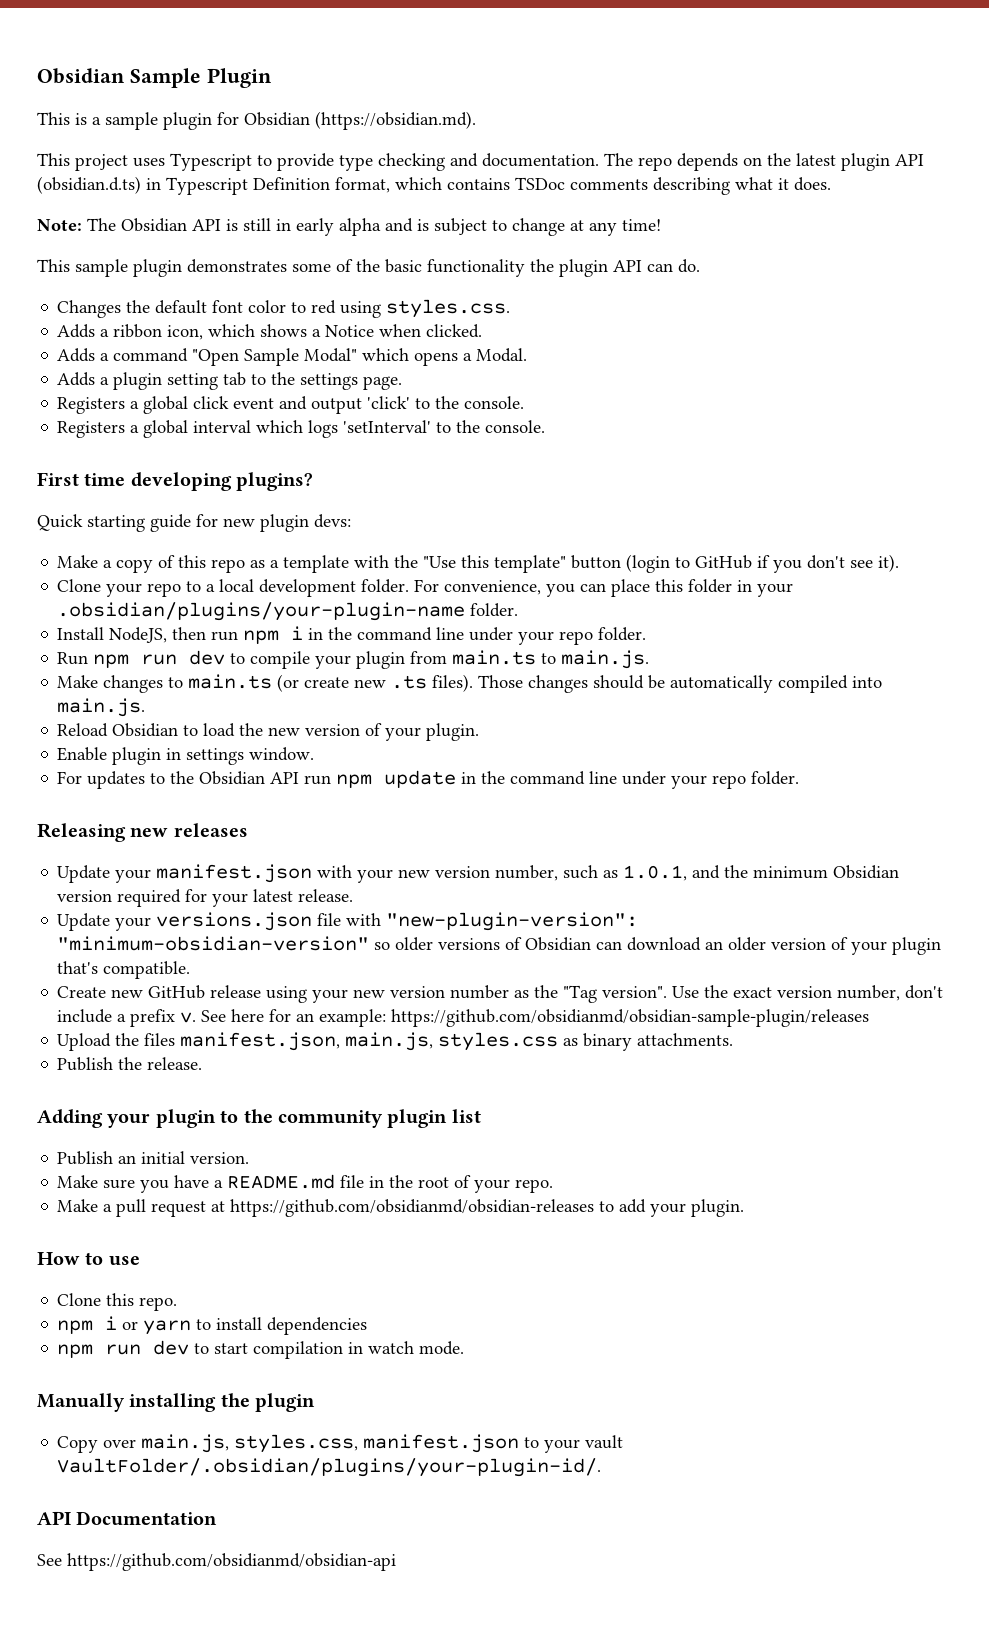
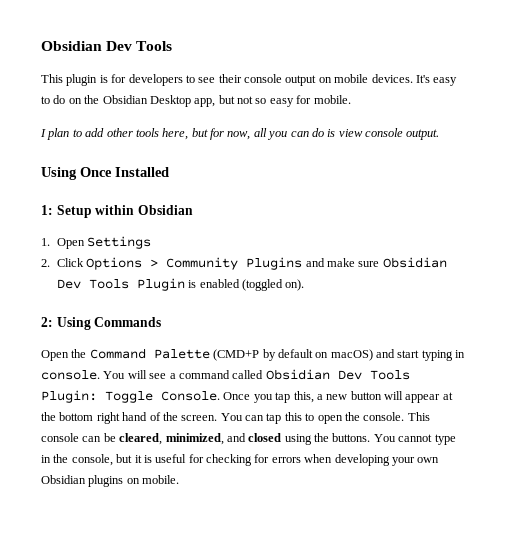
[37,68,272,88] [37,111,476,130] [37,153,924,171] [37,176,831,195] [37,218,661,236] [37,259,700,277] [57,299,511,318] [57,324,483,340] [57,348,528,366] [57,372,403,390] [57,396,525,414] [57,420,546,438] [37,472,314,491] [37,514,351,532] [57,554,900,573] [57,579,794,597] [57,602,519,621] [57,626,647,645] [57,650,650,669] [57,674,883,693] [57,698,146,717] [57,723,480,741] [57,747,315,765] [57,770,800,789] [37,823,248,842] [57,864,900,883] [57,889,354,907] [57,912,639,931] [57,936,942,955] [57,961,191,979] [57,985,944,1003] [57,1009,870,1027] [57,1032,734,1051] [57,1057,203,1071] [37,1109,481,1128] [57,1151,250,1165] [57,1174,554,1193] [57,1199,745,1217] [37,1252,140,1266] [57,1293,178,1311] [57,1316,368,1335] [57,1340,465,1359] [37,1393,316,1412] [57,1434,624,1453] [57,1458,602,1477] [37,1511,218,1526] [37,1553,396,1571] Obsidian Sample Plugin // This is a sample plugin for Obsidian (https://obsidian.md). // This project uses Typescript to provide type checking and documentation. The repo depends on the latest plugin API (obsidian.d.ts) in Typescript Definition format, which contains TSDoc comments describing what it does. // Note: The Obsidian API is still in early alpha and is subject to change at any time! // This sample plugin demonstrates some of the basic functionality the plugin API can do. // Changes the default font color to red using styles.css. // Adds a ribbon icon, which shows a Notice when clicked. // Adds a command "Open Sample Modal" which opens a Modal. // Adds a plugin setting tab to the settings page. // Registers a global click event and output 'click' to the console. // Registers a global interval which logs 'setInterval' to the console. // First time developing plugins? // Quick starting guide for new plugin devs: // Make a copy of this repo as a template with the "Use this template" button (login to GitHub if you don't see it). // Clone your repo to a local development folder. For convenience, you can place this folder in your .obsidian/plugins/your-plugin-name folder. // Install NodeJS, then run npm i in the command line under your repo folder. // Run npm run dev to compile your plugin from main.ts to main.js. // Make changes to main.ts (or create new .ts files). Those changes should be automatically compiled into main.js. // Reload Obsidian to load the new version of your plugin. // Enable plugin in settings window. // For updates to the Obsidian API run npm update in the command line under your repo folder. // Releasing new releases // Update your manifest.json with your new version number, such as 1.0.1, and the minimum Obsidian version required for your latest release. // Update your versions.json file with "new-plugin-version": "minimum-obsidian-version" so older versions of Obsidian can download an older version of your plugin that's compatible. // Create new GitHub release using your new version number as the "Tag version". Use the exact version number, don't include a prefix v. See here for an example: https://github.com/obsidianmd/obsidian-sample-plugin/releases // Upload the files manifest.json, main.js, styles.css as binary attachments. // Publish the release. // Adding your plugin to the community plugin list // Publish an initial version. // Make sure you have a README.md file in the root of your repo. // Make a pull request at https://github.com/obsidianmd/obsidian-releases to add your plugin. // How to use // Clone this repo. // npm i or yarn to install dependencies // npm run dev to start compilation in watch mode. // Manually installing the plugin // Copy over main.js, styles.css, manifest.json to your vault VaultFolder/.obsidian/plugins/your-plugin-id/. // API Documentation // See https://github.com/obsidianmd/obsidian-api -> [41,41,173,51] [41,74,458,86] [41,95,351,107] [40,128,440,140] [41,167,169,180] [41,205,193,218] [41,236,152,249] [41,257,447,270] [56,278,305,291] [41,317,162,330] [41,348,466,361] [41,369,410,380] [41,390,453,403] [41,412,430,424] [41,433,456,445] [41,454,440,466] [41,475,180,487] Obsidian Dev Tools // This plugin is for developers to see their console output on mobile devices. It's easy to do on the Obsidian Desktop app, but not so easy for mobile. // I plan to add other tools here, but for now, all you can do is view console output. // Using Once Installed // 1: Setup within Obsidian // 1. Open Settings // 2. Click Options > Community Plugins and make sure Obsidian Dev Tools Plugin is enabled (toggled on). // 2: Using Commands // Open the Command Palette (CMD+P by default on macOS) and start typing in console. You will see a command called Obsidian Dev Tools Plugin: Toggle Console. Once you tap this, a new button will appear at the bottom right hand of the screen. You can tap this to open the console. This console can be cleared, minimized, and closed using the buttons. You cannot type in the console, but it is useful for checking for errors when developing your own Obsidian plugins on mobile.

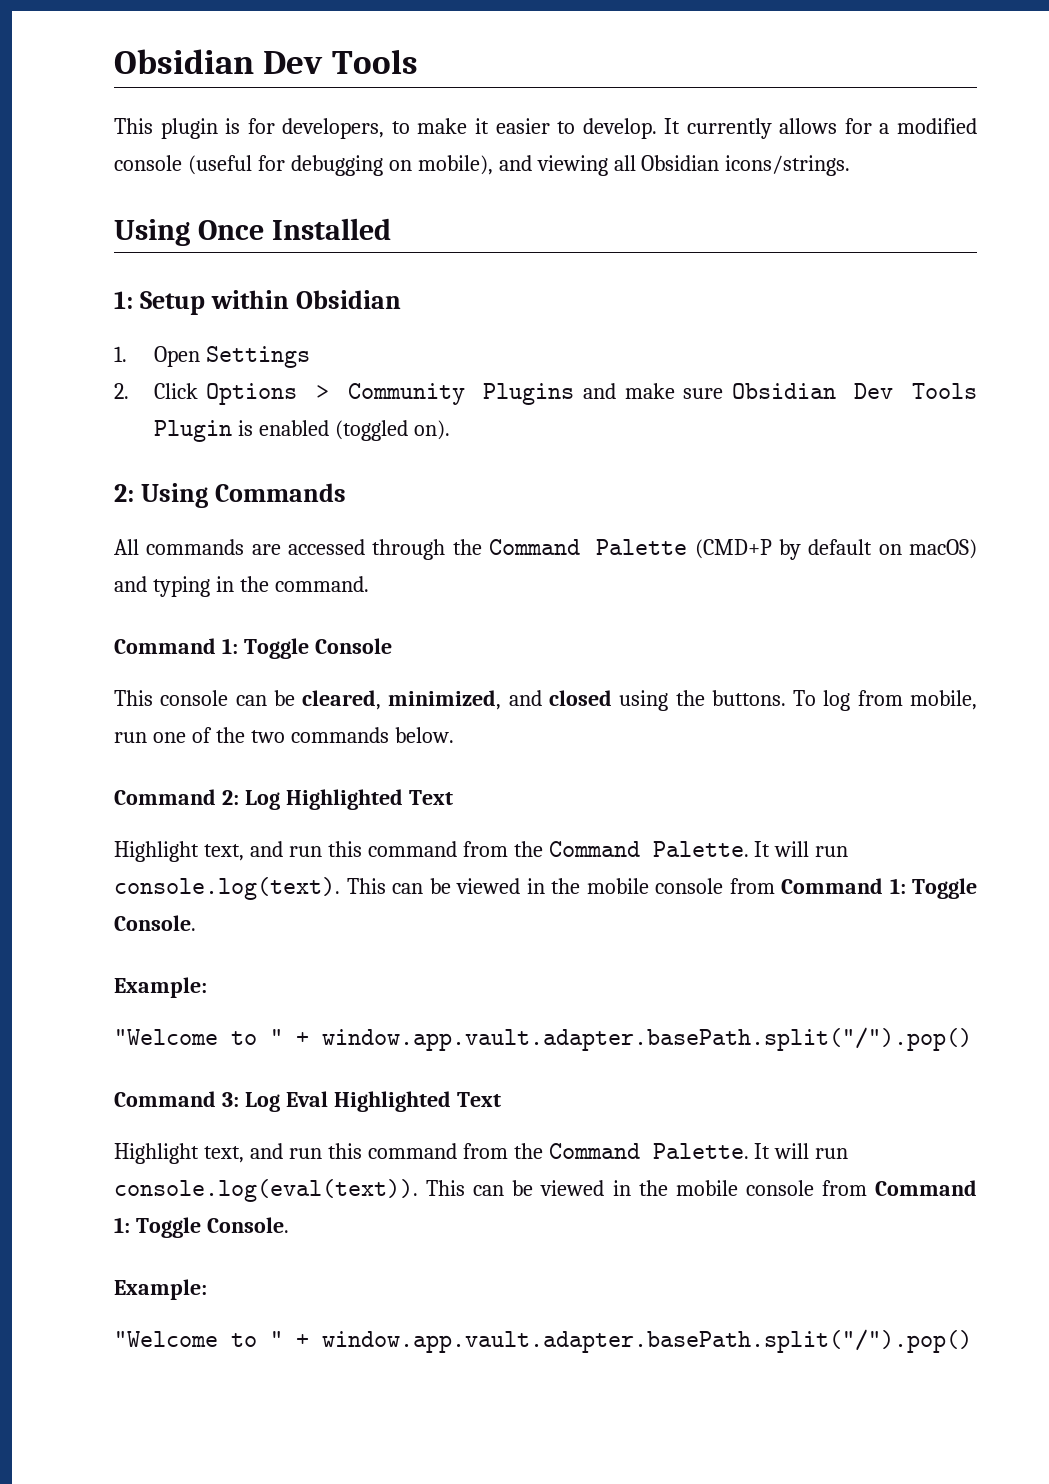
[128,74,458,86] [41,95,351,107] [40,128,440,140] developers to see their console output on mobile devices. It's easy to do on the Obsidian Desktop app, but not so easy for mobile. // I plan to add other tools here, but for now, all you can do is view console output. -> [282,118,977,139] [114,155,851,176] developers, to make it easier to develop. It currently allows for a modified console (useful for debugging on mobile), and viewing all Obsidian icons/strings.
[41,350,69,361] Open -> [114,539,446,560] All commands are accessed through
[397,350,420,358] start -> (147, 584) none
[41,369,410,380] [41,390,453,403] [41,412,405,424] console. You will see a command called Obsidian Dev Tools Plugin: Toggle Console. Once you tap this, a new button will appear at the bottom right hand of the screen. You can tap this to open the console. -> [239,576,369,592] [114,638,392,659] the command. // Command 1: Toggle Console //
[373,434,456,445] [41,454,440,466] [41,475,180,487] You cannot type in the console, but it is useful for checking for errors when developing your own Obsidian plugins on mobile. -> [793,690,978,711] [114,727,454,743] [114,789,453,810] [114,841,849,862] [114,877,977,900] [114,915,196,931] [114,977,207,998] [114,1027,972,1051] [114,1091,501,1112] [114,1143,849,1164] [114,1179,978,1202] [114,1217,289,1238] [114,1279,207,1300] [114,1329,972,1353] To log from mobile, run one of the two commands below. // Command 2: Log Highlighted Text // Highlight text, and run this command from the Command Palette. It will run console.log(text). This can be viewed in the mobile console from Command 1: Toggle Console. // Example: // "Welcome to " + window.app.vault.adapter.basePath.split("/").pop() // Command 3: Log Eval Highlighted Text // Highlight text, and run this command from the Command Palette. It will run console.log(eval(text)). This can be viewed in the mobile console from Command 1: Toggle Console. // Example: // "Welcome to " + window.app.vault.adapter.basePath.split("/").pop()

